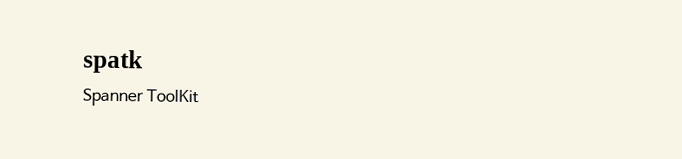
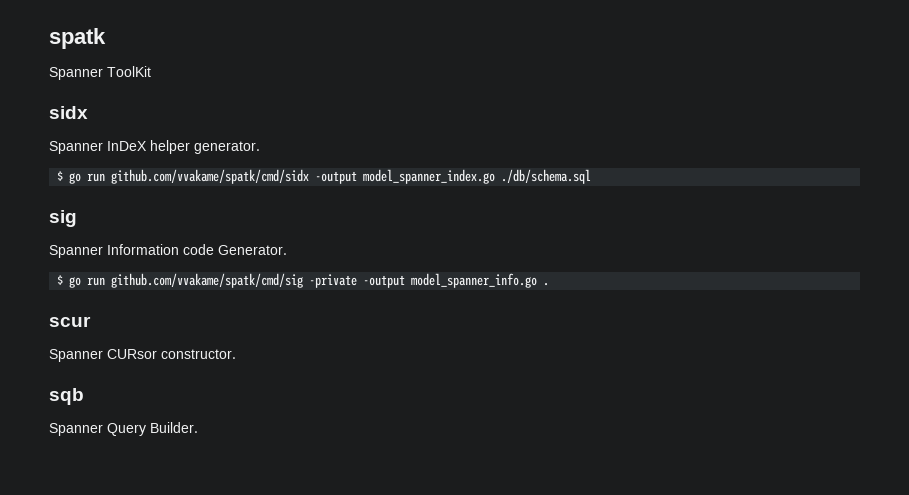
(200, 96) none -> [49,106,88,119] [49,140,260,154] [57,169,592,184] [49,210,77,227] [49,244,287,258] [57,273,550,288] [49,316,91,327] [49,349,236,362] [49,388,84,405] [49,422,198,436] // sidx // Spanner InDeX helper generator. // $ go run github.com/vvakame/spatk/cmd/sidx -output model_spanner_index.go ./db/schema.sql // sig // Spanner Information code Generator. // $ go run github.com/vvakame/spatk/cmd/sig -private -output model_spanner_info.go . // scur // Spanner CURsor constructor. // sqb // Spanner Query Builder.

